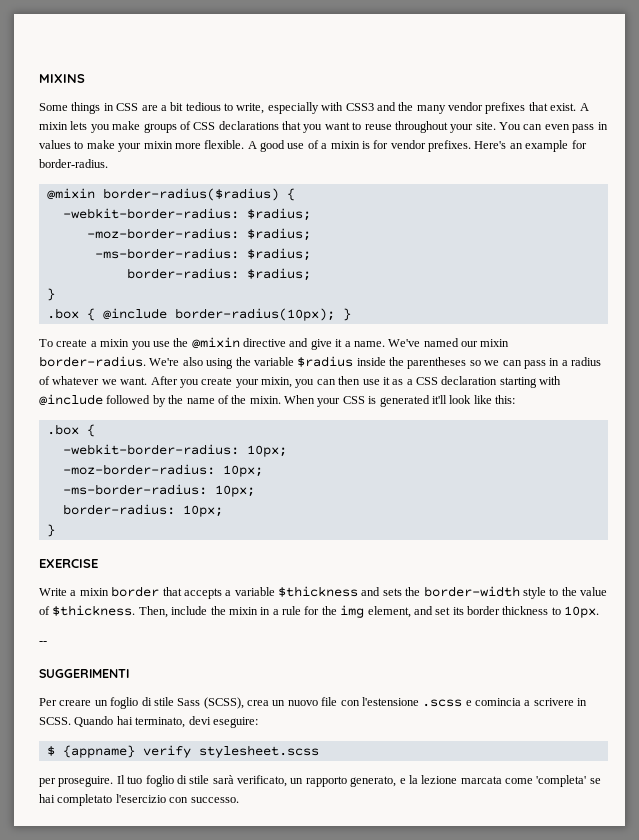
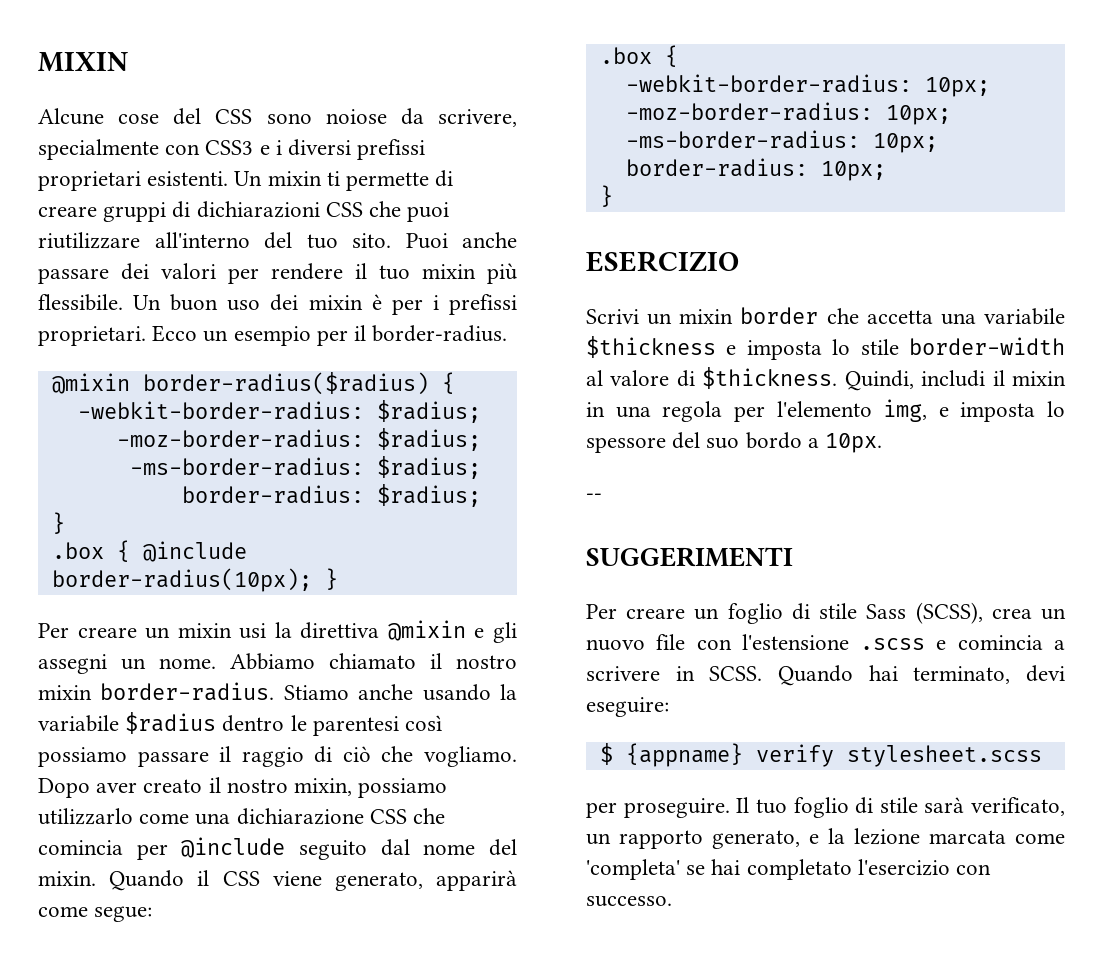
[39,74,85,83] [39,102,589,114] [39,121,608,133] [39,140,587,152] MIXINS // Some things in CSS are a bit tedious to write, especially with CSS3 and the many vendor prefixes that exist. A mixin lets you make groups of CSS declarations that you want to reuse throughout your site. You can even pass in values to make your mixin more flexible. A good use of a mixin is for vendor prefixes. Here's an example for -> [38,52,128,72] [38,108,517,127] [38,139,426,160] [38,170,454,191] [38,201,450,222] [38,232,517,249] [38,263,517,284] [38,294,517,315] [38,325,367,346] MIXIN // Alcune cose del CSS sono noiose da scrivere, specialmente con CSS3 e i diversi prefissi proprietari esistenti. Un mixin ti permette di creare gruppi di dichiarazioni CSS che puoi riutilizzare all'interno del tuo sito. Puoi anche passare dei valori per rendere il tuo mixin più flessibile. Un buon uso dei mixin è per i prefissi proprietari. Ecco un esempio per il
[39,337,510,350] [39,356,601,369] [39,376,562,388] [39,394,515,407] To create a mixin you use the @mixin directive and give it a name. We've named our mixin border-radius. We're also using the variable $radius inside the parentheses so we can pass in a radius of whatever we want. After you create your mixin, you can then use it as a CSS declaration starting with @include followed by the name of the mixin. When your CSS is generated it'll look like this: -> [38,620,517,643] [38,653,517,674] [38,682,517,701] [38,712,443,736] [38,746,517,767] [38,777,448,798] [38,808,446,825] [38,837,517,860] [38,870,517,891] [38,906,153,922] Per creare un mixin usi la direttiva @mixin e gli assegni un nome. Abbiamo chiamato il nostro mixin border-radius. Stiamo anche usando la variabile $radius dentro le parentesi così possiamo passare il raggio di ciò che vogliamo. Dopo aver creato il nostro mixin, possiamo utilizzarlo come una dichiarazione CSS che comincia per @include seguito dal nome del mixin. Quando il CSS viene generato, apparirà come segue:
[39,559,98,568] [39,586,607,599] [39,605,561,618] EXERCISE // Write a mixin border that accepts a variable $thickness and sets the border-width style to the value of $thickness. Then, include the mixin in a rule for the img element, and set its border thickness to -> [586,251,739,272] [586,307,1065,325] [586,336,1065,360] [586,367,1066,391] [586,399,1065,422] [586,432,819,453] ESERCIZIO // Scrivi un mixin border che accetta una variabile $thickness e imposta lo stile border-width al valore di $thickness. Quindi, includi il mixin in una regola per l'elemento img, e imposta lo spessore del suo bordo a

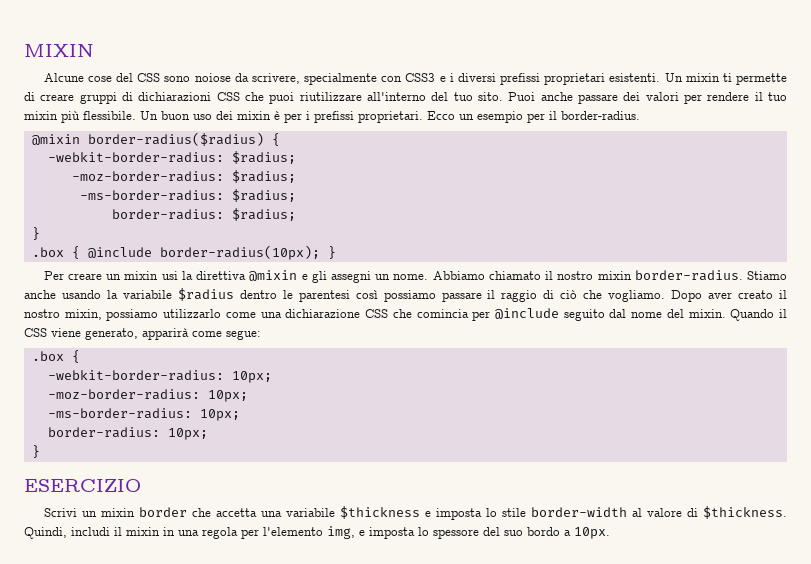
[586,493,602,500] [586,547,793,567] [586,602,1066,624] [586,634,1065,651] [586,665,1065,686] [586,697,669,717] [599,743,1042,767] [586,797,1065,818] [586,828,1065,849] [586,859,992,880] [586,896,672,907] // -- // SUGGERIMENTI // Per creare un foglio di stile Sass (SCSS), crea un nuovo file con l'estensione .scss e comincia a scrivere in SCSS. Quando hai terminato, devi eseguire: // $ {appname} verify stylesheet.scss // per proseguire. Il tuo foglio di stile sarà verificato, un rapporto generato, e la lezione marcata come 'completa' se hai completato l'esercizio con successo. -> (610, 533) none

